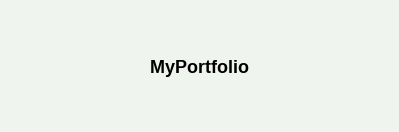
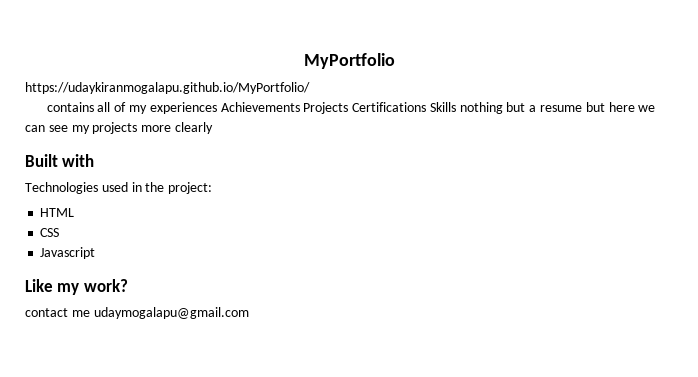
(249, 68) none -> [25,82,310,94] [46,102,656,114] [25,122,213,134] [25,154,95,167] [25,182,213,194] [40,208,75,217] [40,228,60,237] [40,247,96,259] [25,279,128,295] [25,307,249,319] // https://udaykiranmogalapu.github.io/MyPortfolio/ // contains all of my experiences Achievements Projects Certifications Skills nothing but a resume but here we can see my projects more clearly // Built with // Technologies used in the project: // HTML // CSS // Javascript // Like my work? // contact me udaymogalapu@gmail.com

